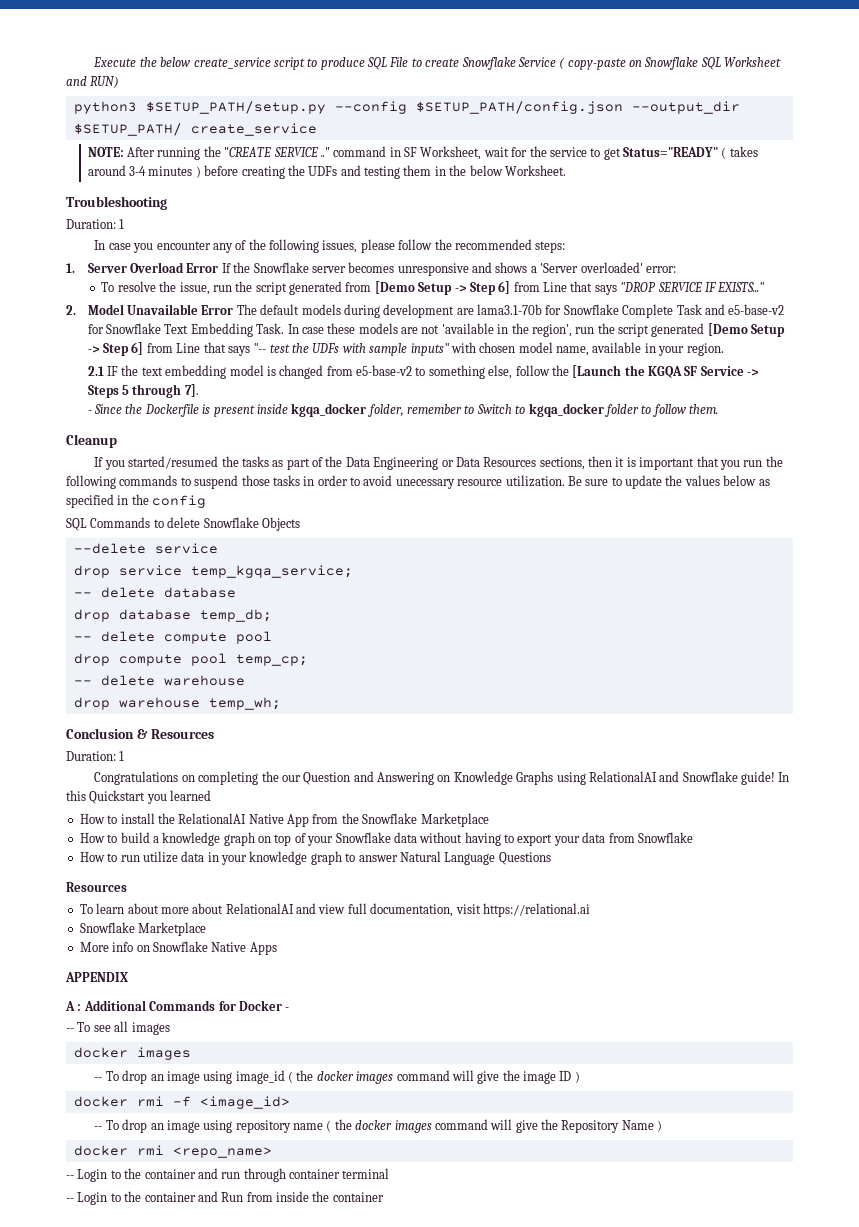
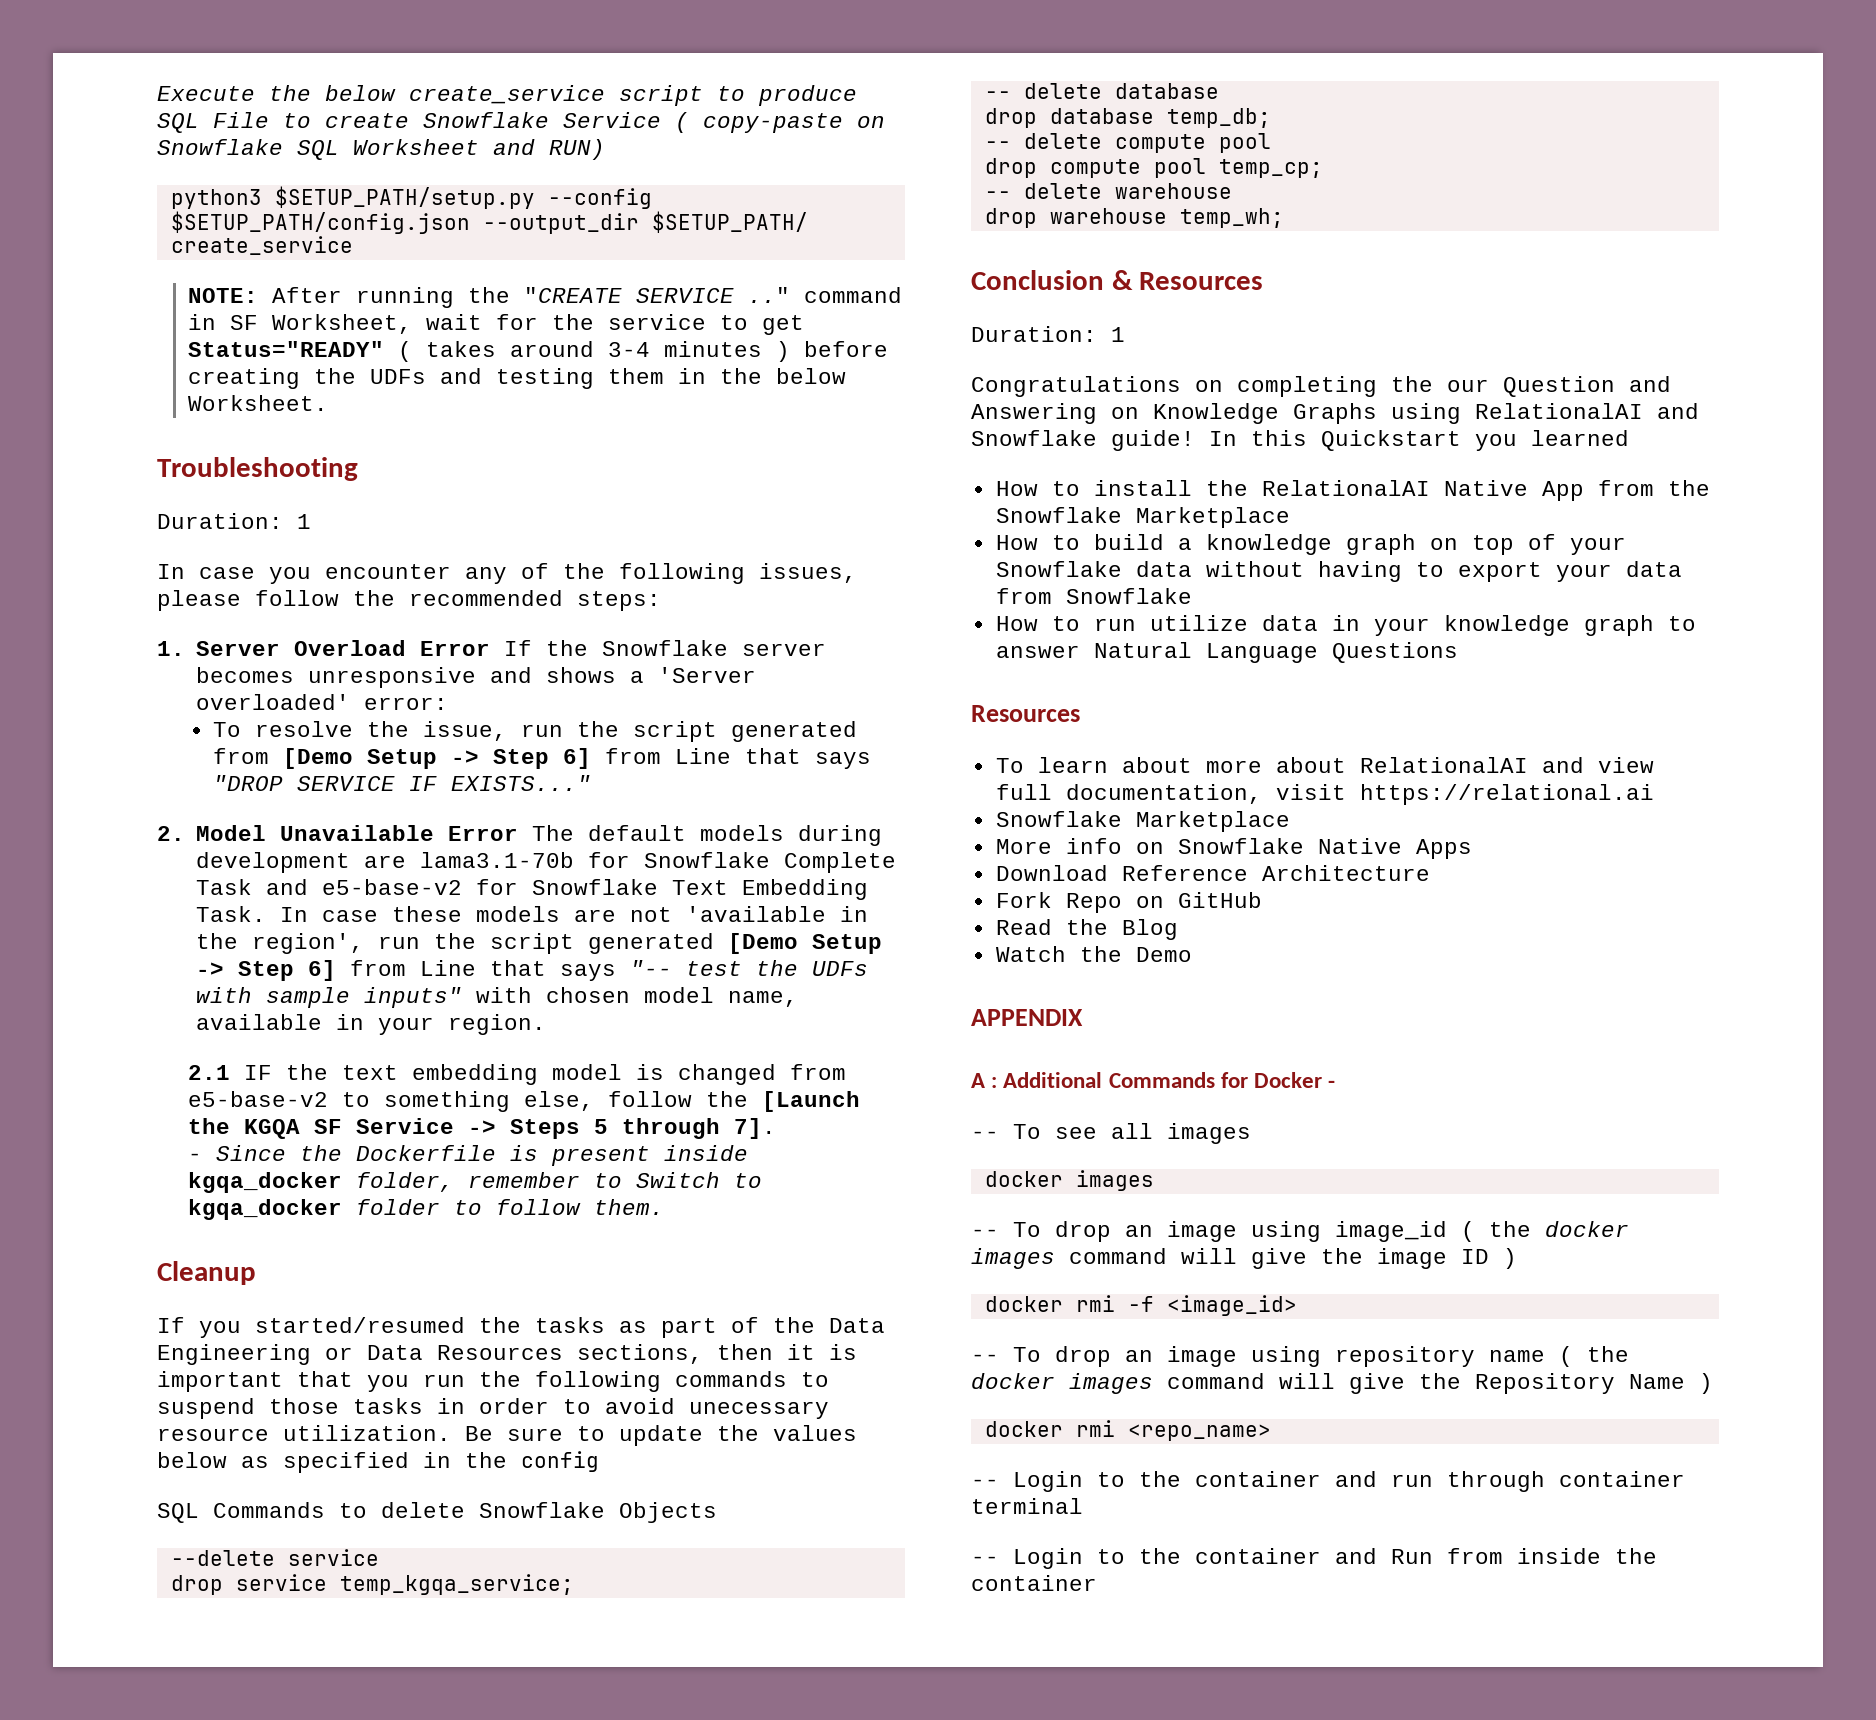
(277, 948) none -> [995,865,1430,881] [995,892,1262,913] [995,919,1178,940] [995,946,1192,962] // Download Reference Architecture // Fork Repo on GitHub // Read the Blog // Watch the Demo

